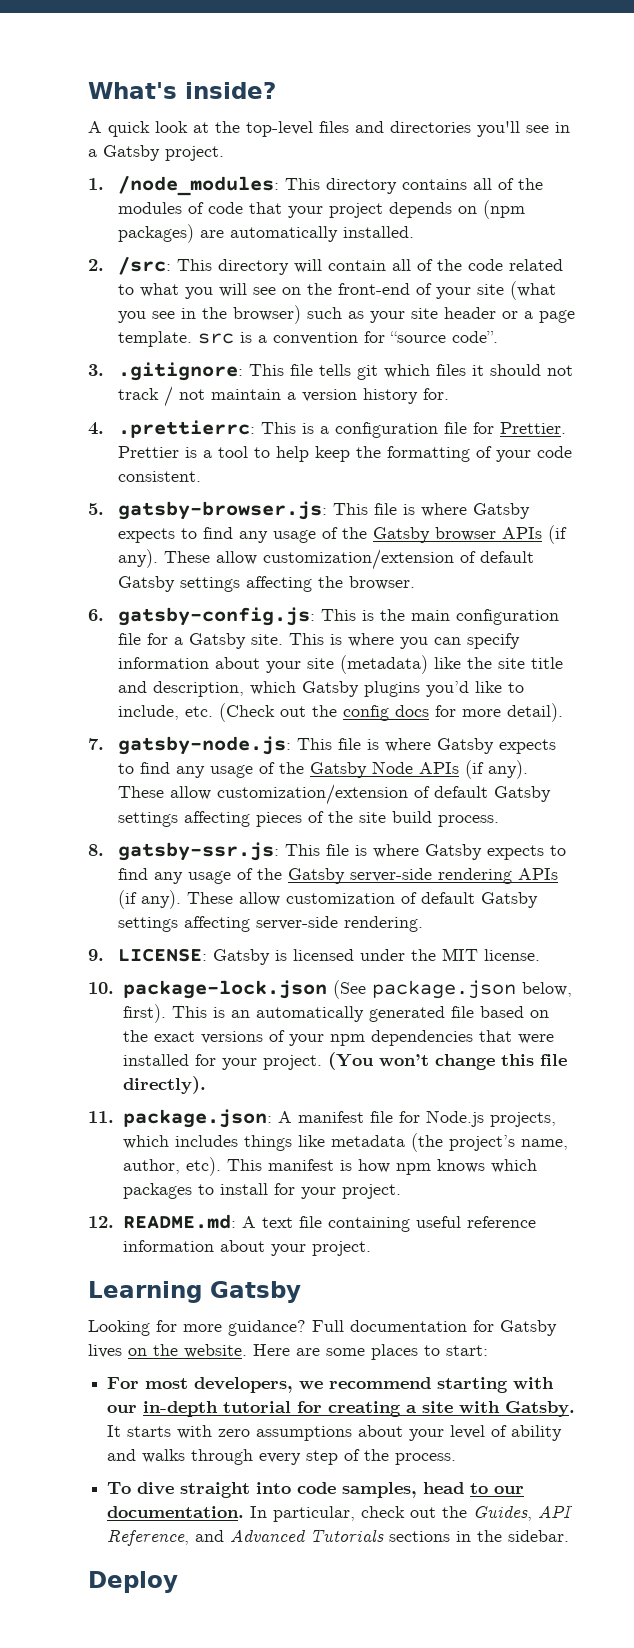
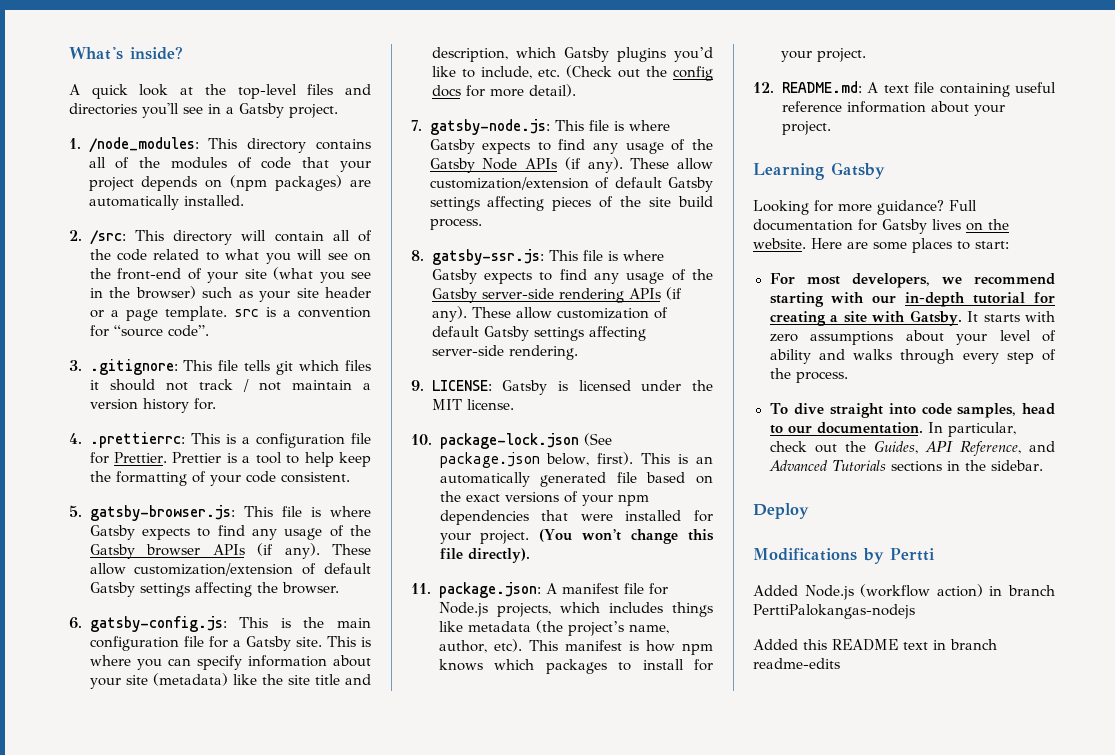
(178, 1582) none -> [753,548,935,564] [753,584,1055,600] [753,604,915,619] [753,639,997,651] [753,658,840,669] // Modifications by Pertti // Added Node.js (workflow action) in branch PerttiPalokangas-nodejs // Added this README text in branch readme-edits

